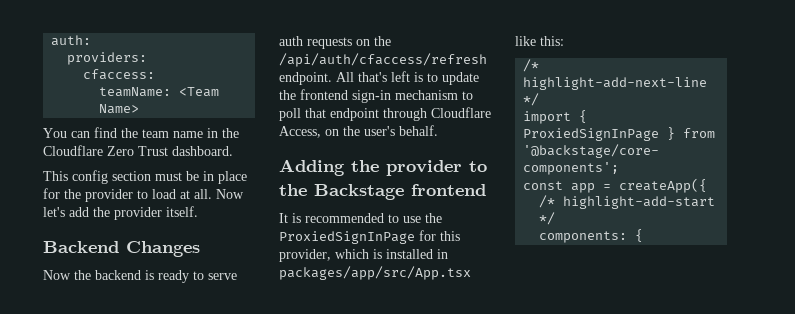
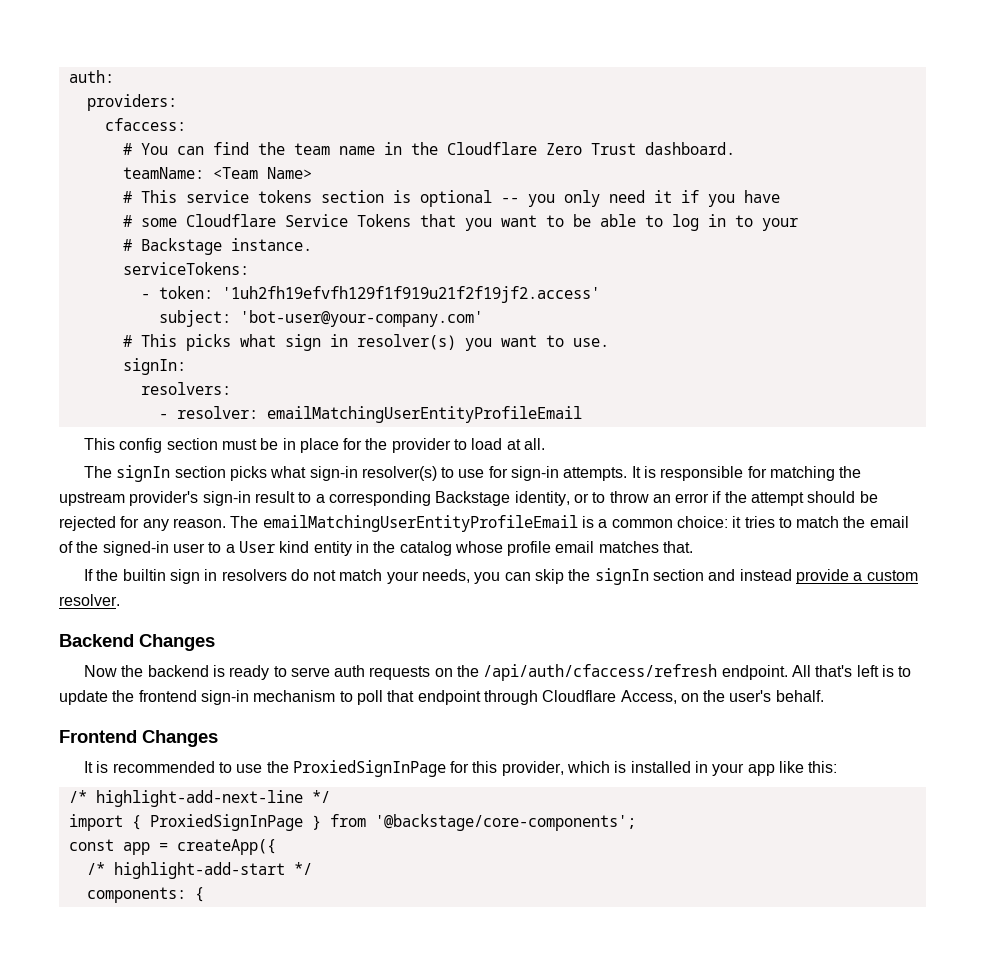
[99,87,220,97] [99,104,140,114] teamName: <Team Name> // -> [122,143,132,155] #
(233, 151) none -> [122,167,312,179] [122,190,780,207] [122,214,798,231] [122,238,312,255] [122,262,249,275] [140,286,600,303] [158,310,483,327] [122,334,609,351] [122,358,186,375] [140,382,231,395] [158,406,582,423] // teamName: <Team Name> // # This service tokens section is optional -- you only need it if you have // # some Cloudflare Service Tokens that you want to be able to log in to your // # Backstage instance. // serviceTokens: // - token: '1uh2fh19efvfh129f1f919u21f2f19jf2.access' // subject: 'bot-user@your-company.com' // # This picks what sign in resolver(s) you want to use. // signIn: // resolvers: // - resolver: emailMatchingUserEntityProfileEmail
[216,189,244,199] [43,206,198,220] Now let's add the provider itself. -> [83,465,862,482] [59,491,878,506] [59,515,909,532] [59,541,694,556] [83,568,918,585] [59,594,120,606] // The signIn section picks what sign-in resolver(s) to use for sign-in attempts. It is responsible for matching the upstream provider's sign-in result to a corresponding Backstage identity, or to throw an error if the attempt should be rejected for any reason. The emailMatchingUserEntityProfileEmail is a common choice: it tries to match the email of the signed-in user to a User kind entity in the catalog whose profile email matches that. // If the builtin sign in resolvers do not match your needs, you can skip the signIn section and instead provide a custom resolver.
[279,159,487,176] [279,184,486,200] Adding the provider to the Backstage frontend -> [59,730,218,747] Frontend Changes
[279,266,471,280] packages/app/src/App.tsx -> [712,763,775,776] your app

